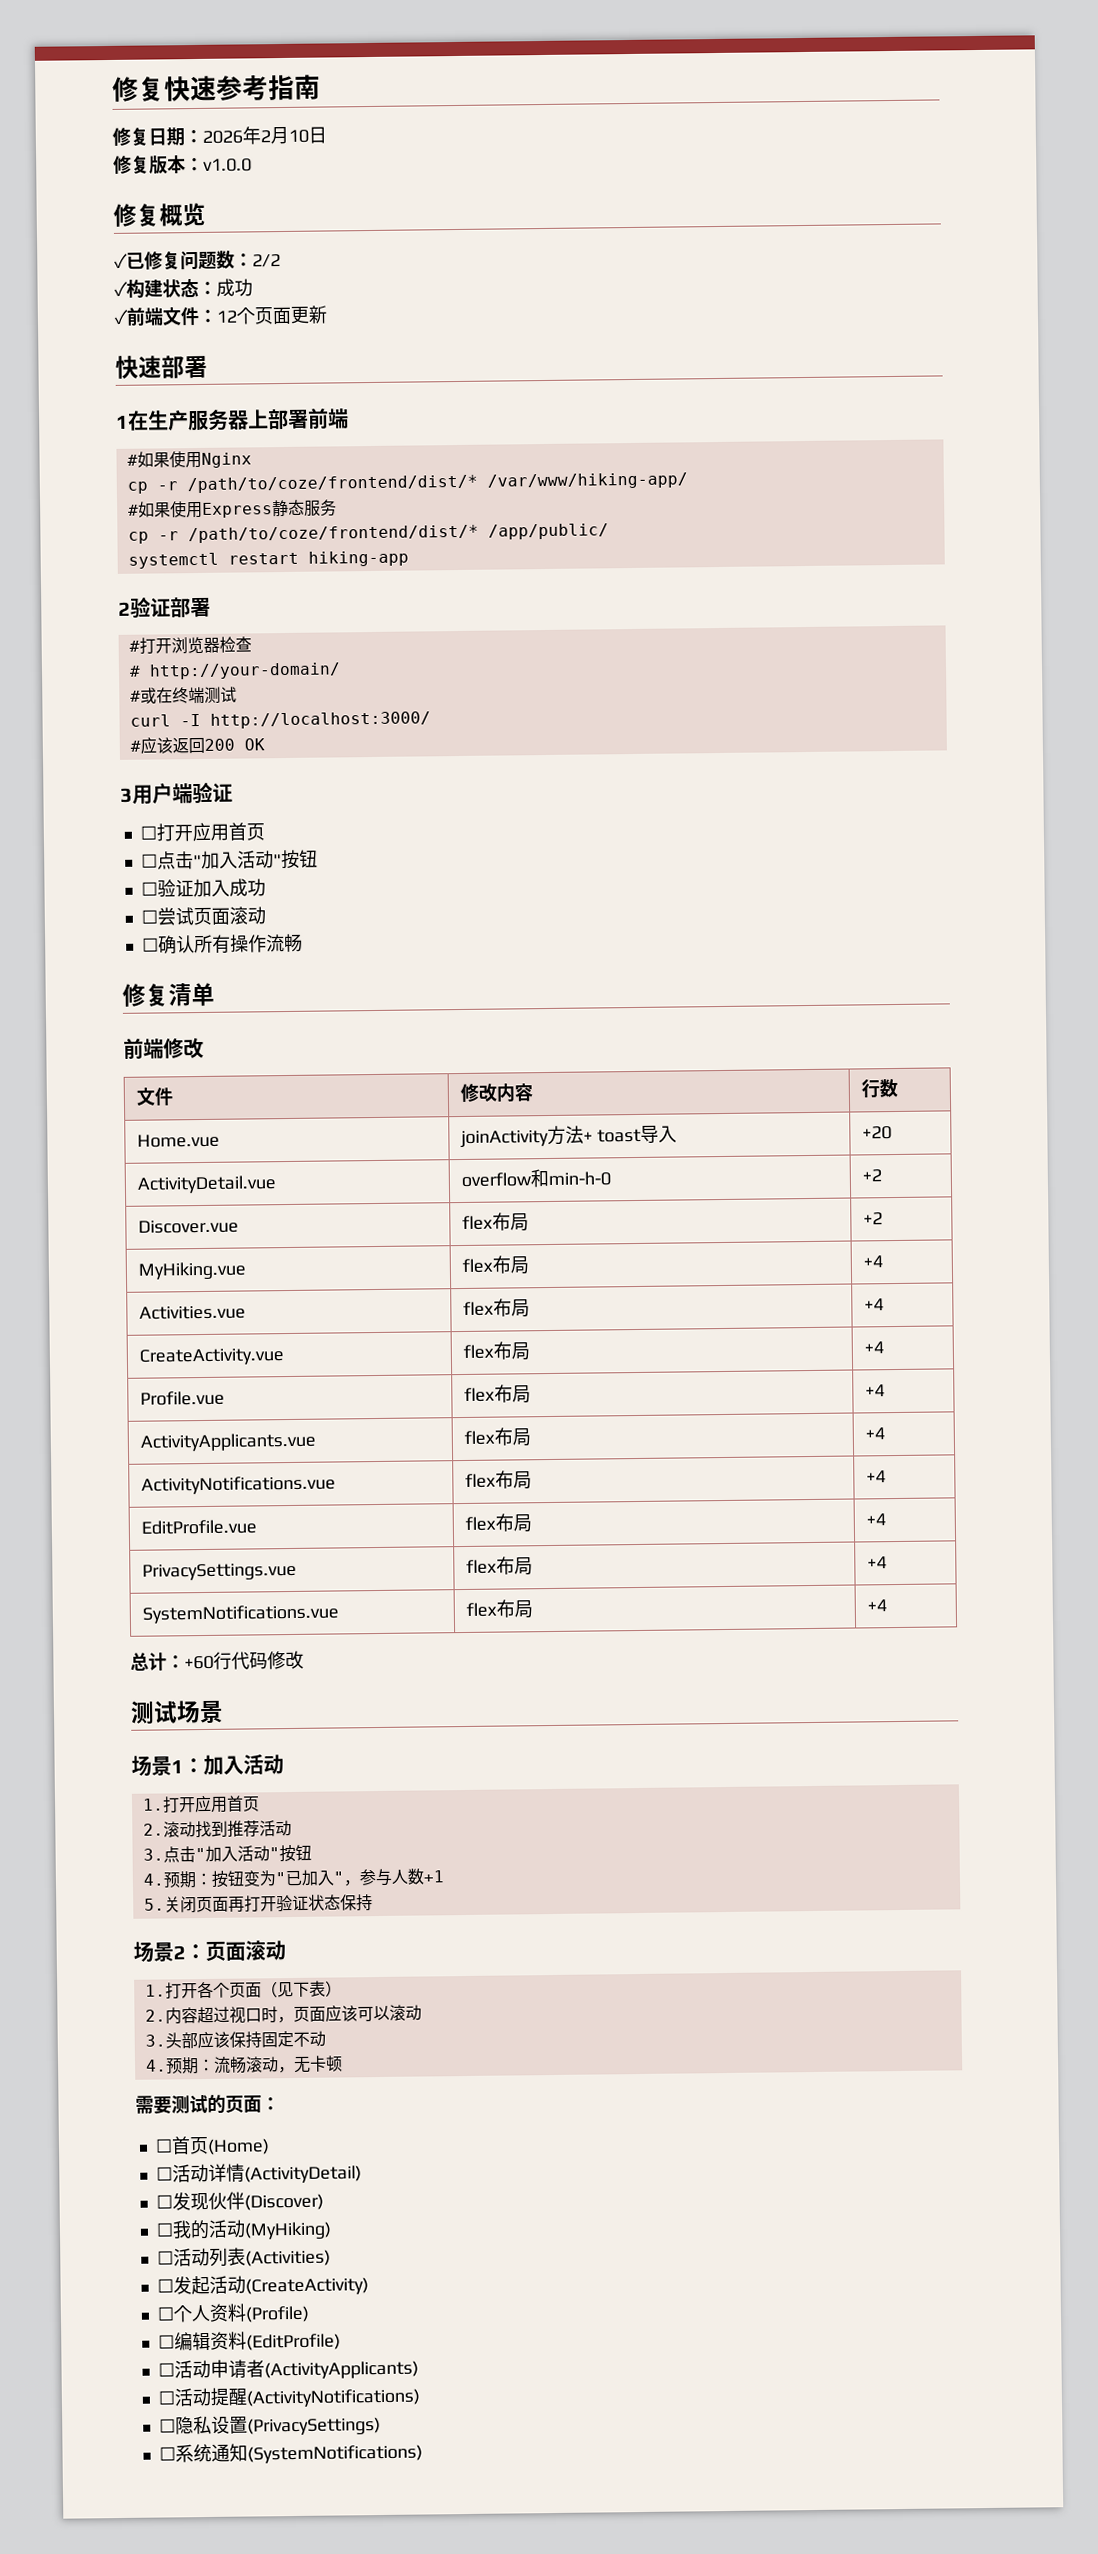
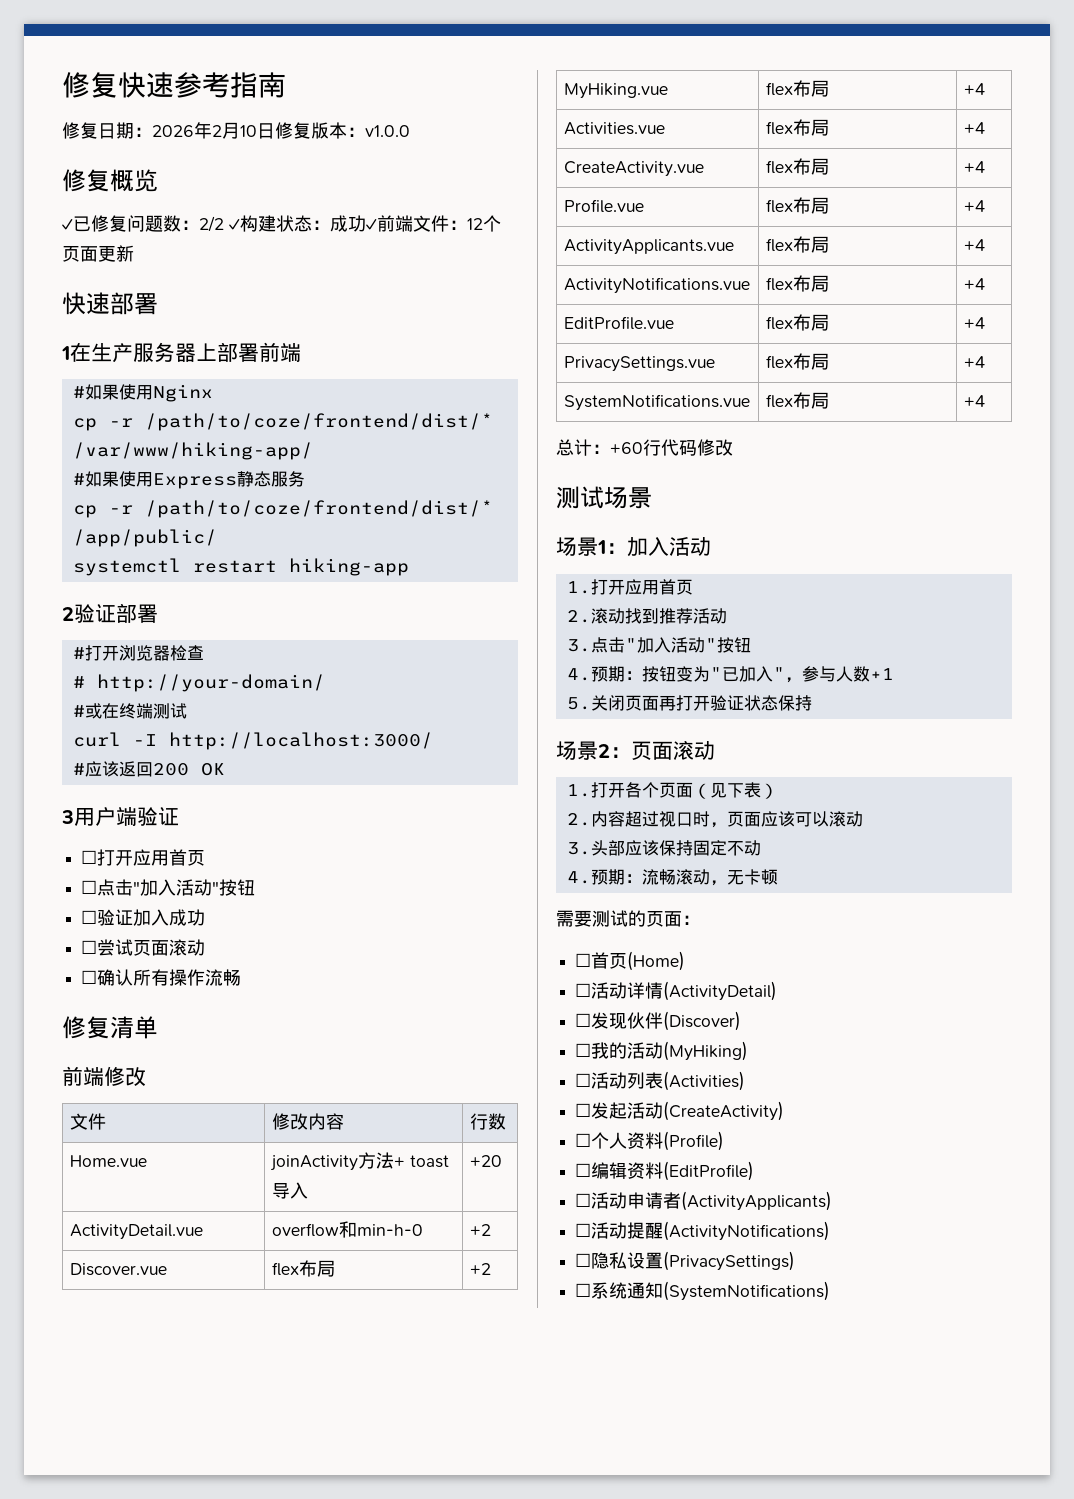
(327, 135) // -> (275, 131) none
(281, 261) // -> (224, 224) none
(253, 287) // -> (366, 223) none

